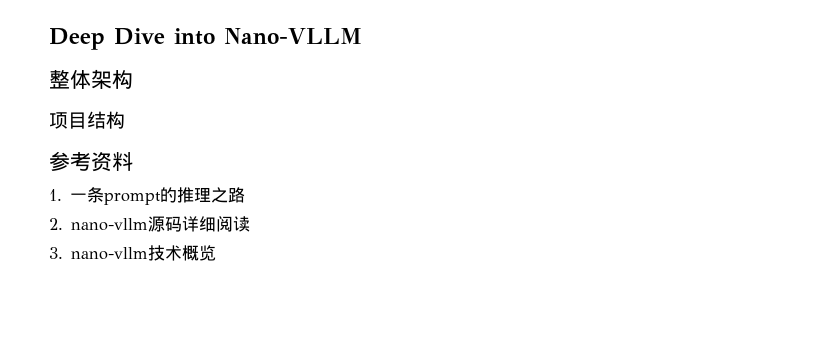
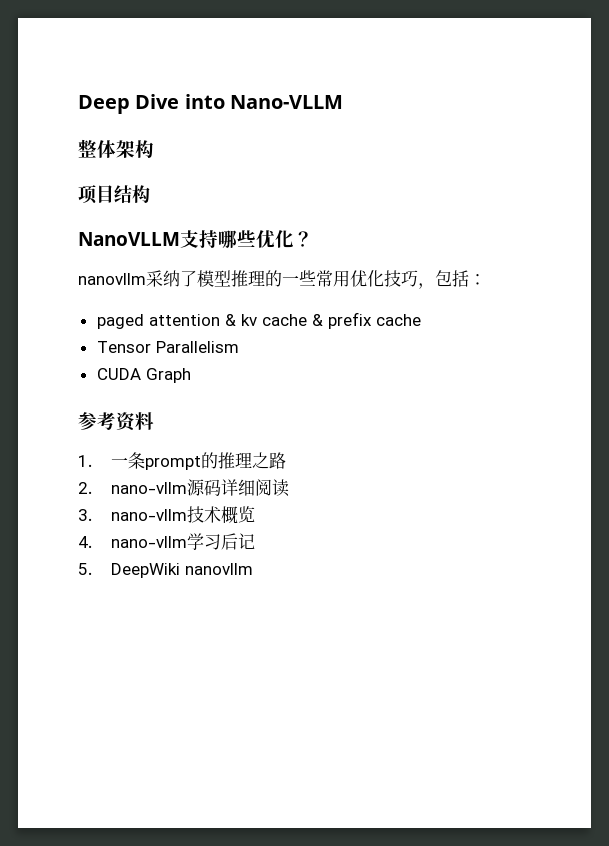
(125, 120) none -> [78,230,313,248] [78,270,486,289] [96,312,421,329] [96,341,239,353] [96,368,191,383] // NanoVLLM支持哪些优化？ // nanovllm采纳了模型推理的一些常用优化技巧，包括： // paged attention & kv cache & prefix cache // Tensor Parallelism // CUDA Graph
(217, 253) none -> [78,533,255,550] [78,563,253,578] // 4. nano-vllm学习后记 // 5. DeepWiki nanovllm

